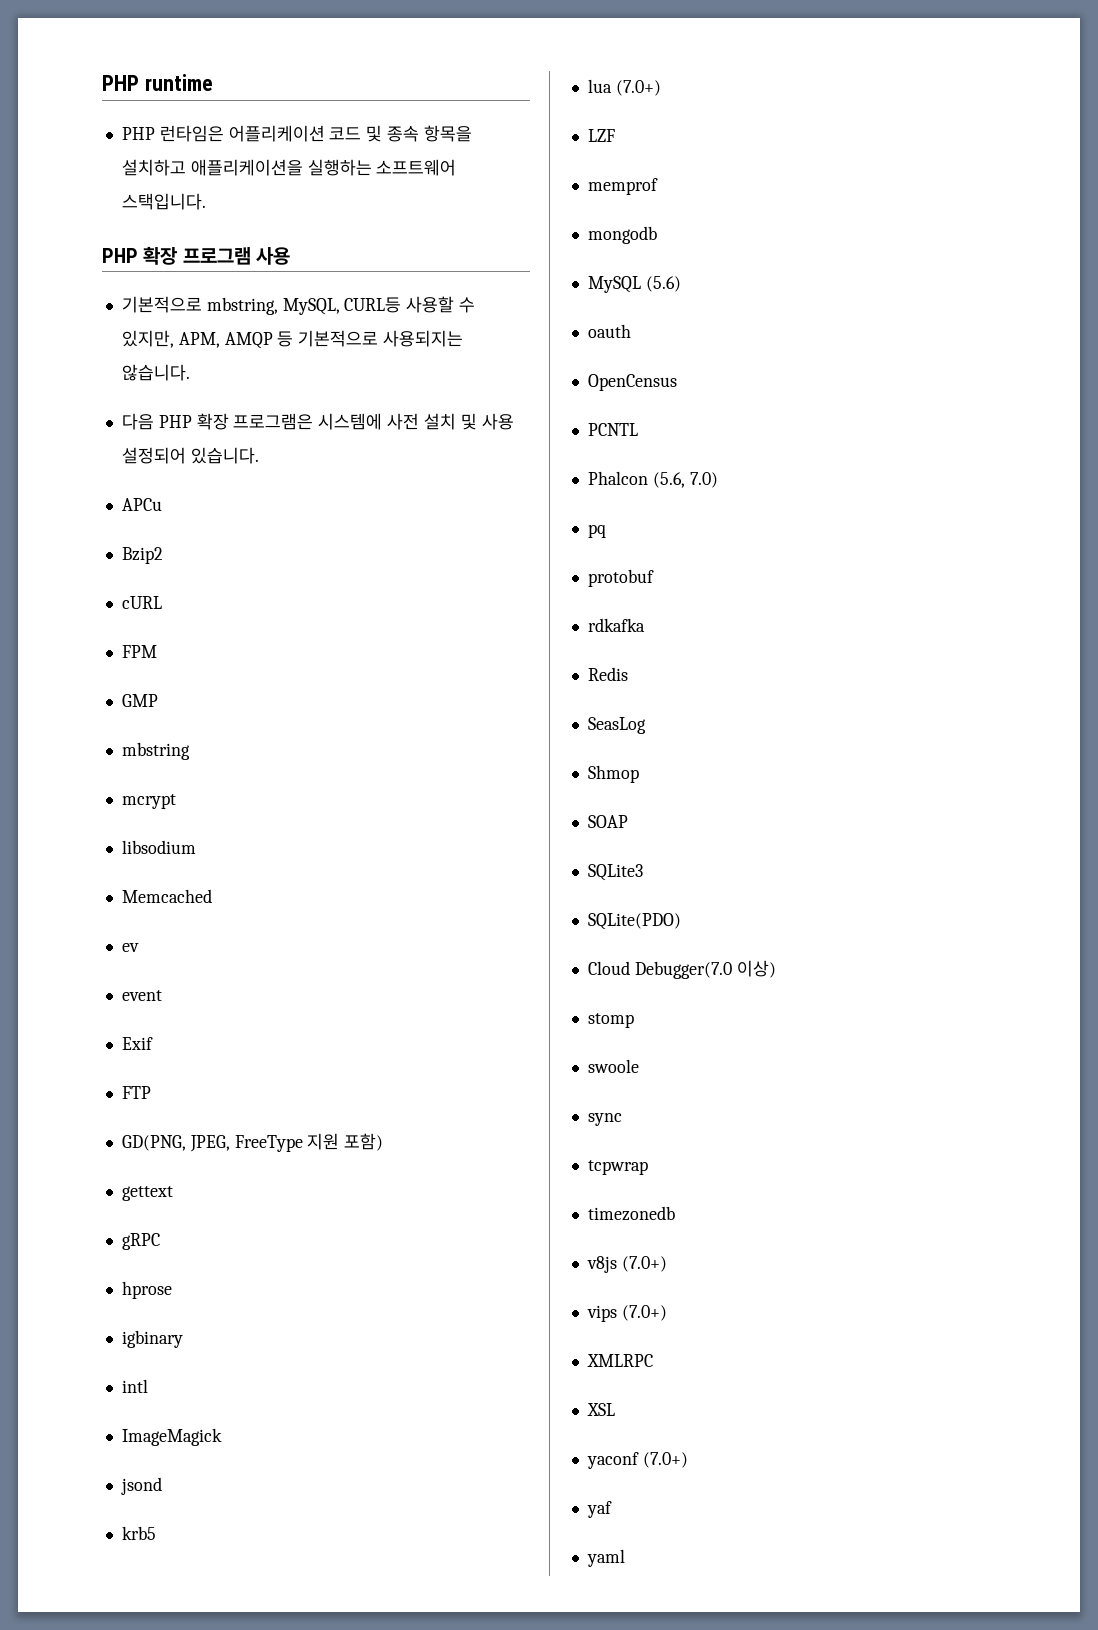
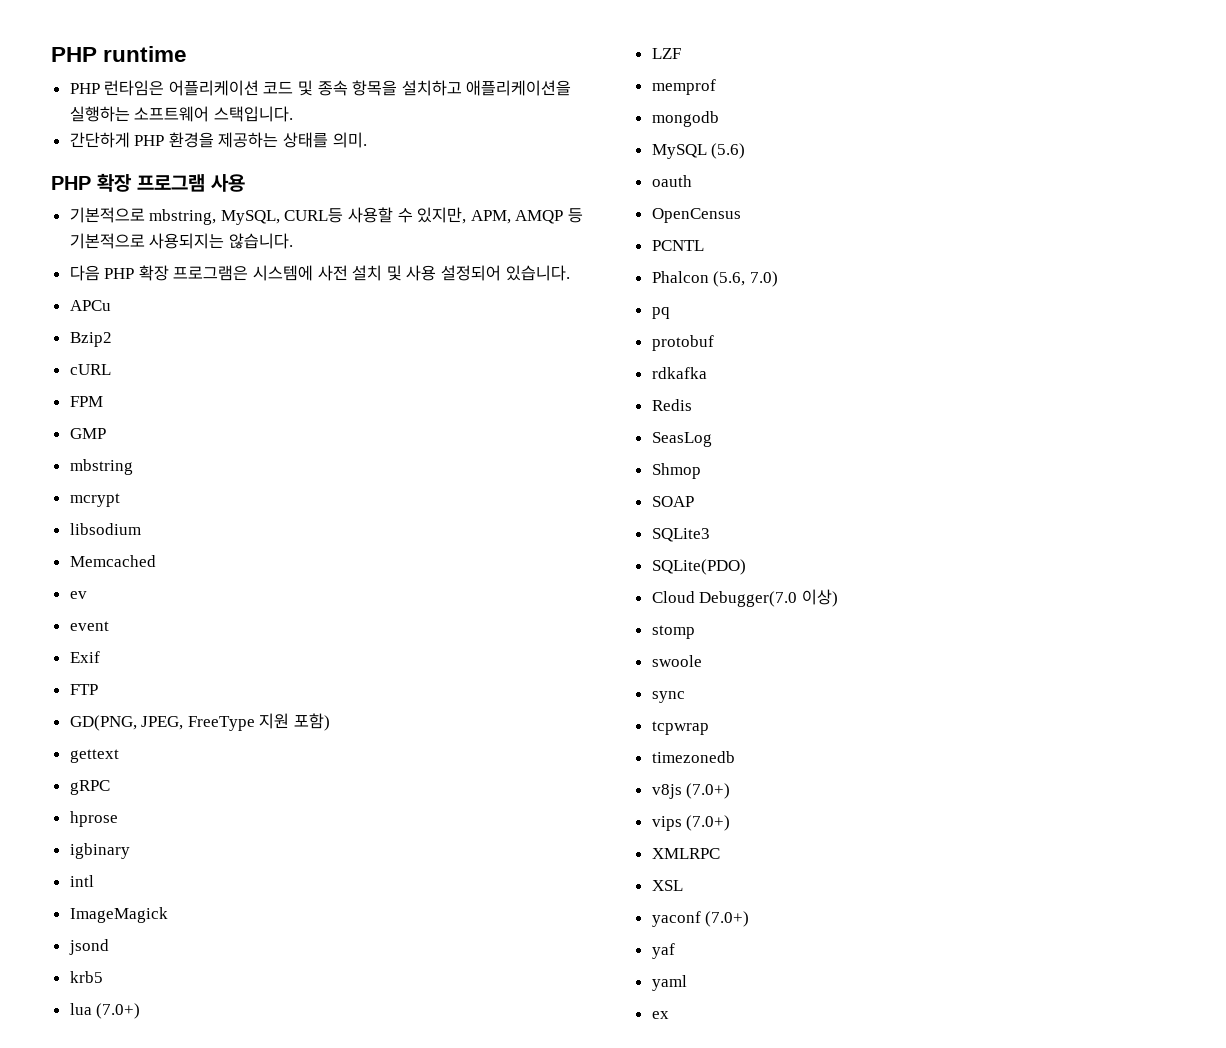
(206, 201) none -> [69,132,367,148] // 간단하게 PHP 환경을 제공하는 상태를 의미.
(625, 1558) none -> [651,1011,669,1019] // ex

